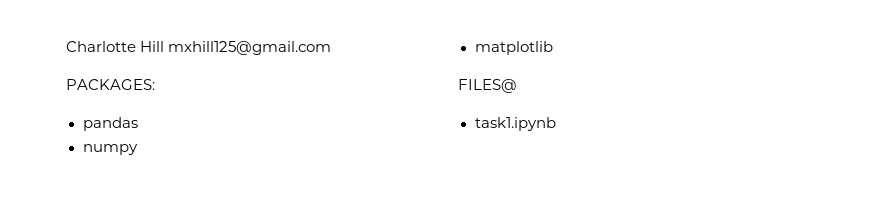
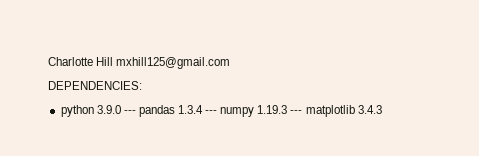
[66,79,155,90] PACKAGES: // -> [48,81,142,90] [60,105,136,117] DEPENDENCIES: // python 3.9.0 ---
(138, 124) // -> [178,105,218,114] 1.3.4 ---
(138, 149) // -> [257,105,303,114] 1.19.3 ---
[458,79,517,93] [474,117,556,131] // FILES@ // task1.ipynb -> [357,105,382,114] 3.4.3

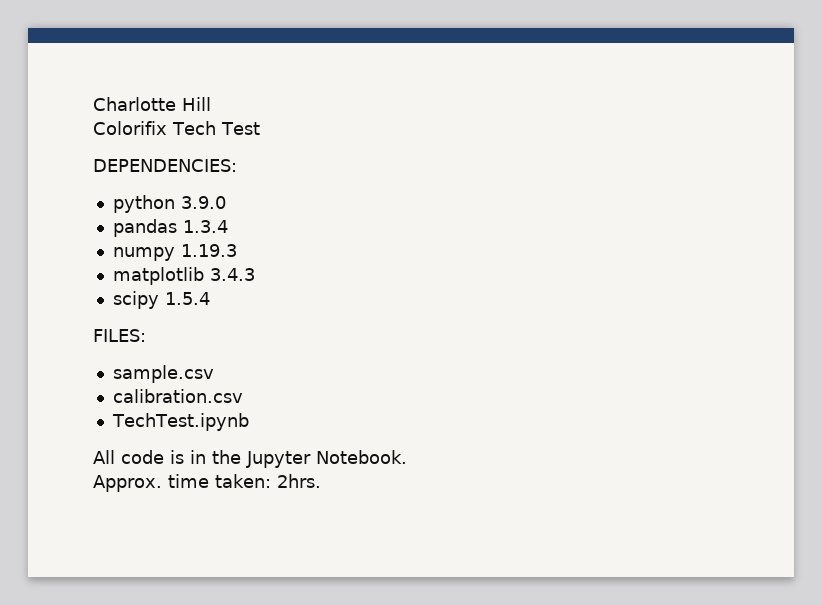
[116,57,231,69] mxhill125@gmail.com -> [93,121,260,135] // Colorifix Tech Test
[123,110,136,114] --- -> (226, 202) //
[205,110,218,114] --- -> (228, 226) //
[290,110,303,114] --- -> (237, 250) //
(382, 109) none -> [112,291,210,309] [93,329,146,342] [112,365,214,383] [112,389,243,403] [111,413,249,431] [93,450,407,468] [93,474,321,492] // scipy 1.5.4 // FILES: // sample.csv // calibration.csv // TechTest.ipynb // All code is in the Jupyter Notebook. // Approx. time taken: 2hrs.

